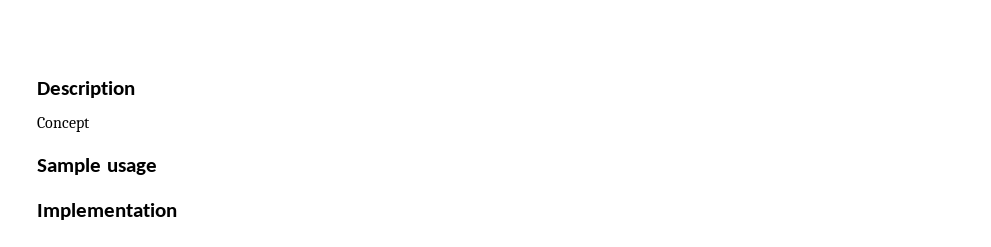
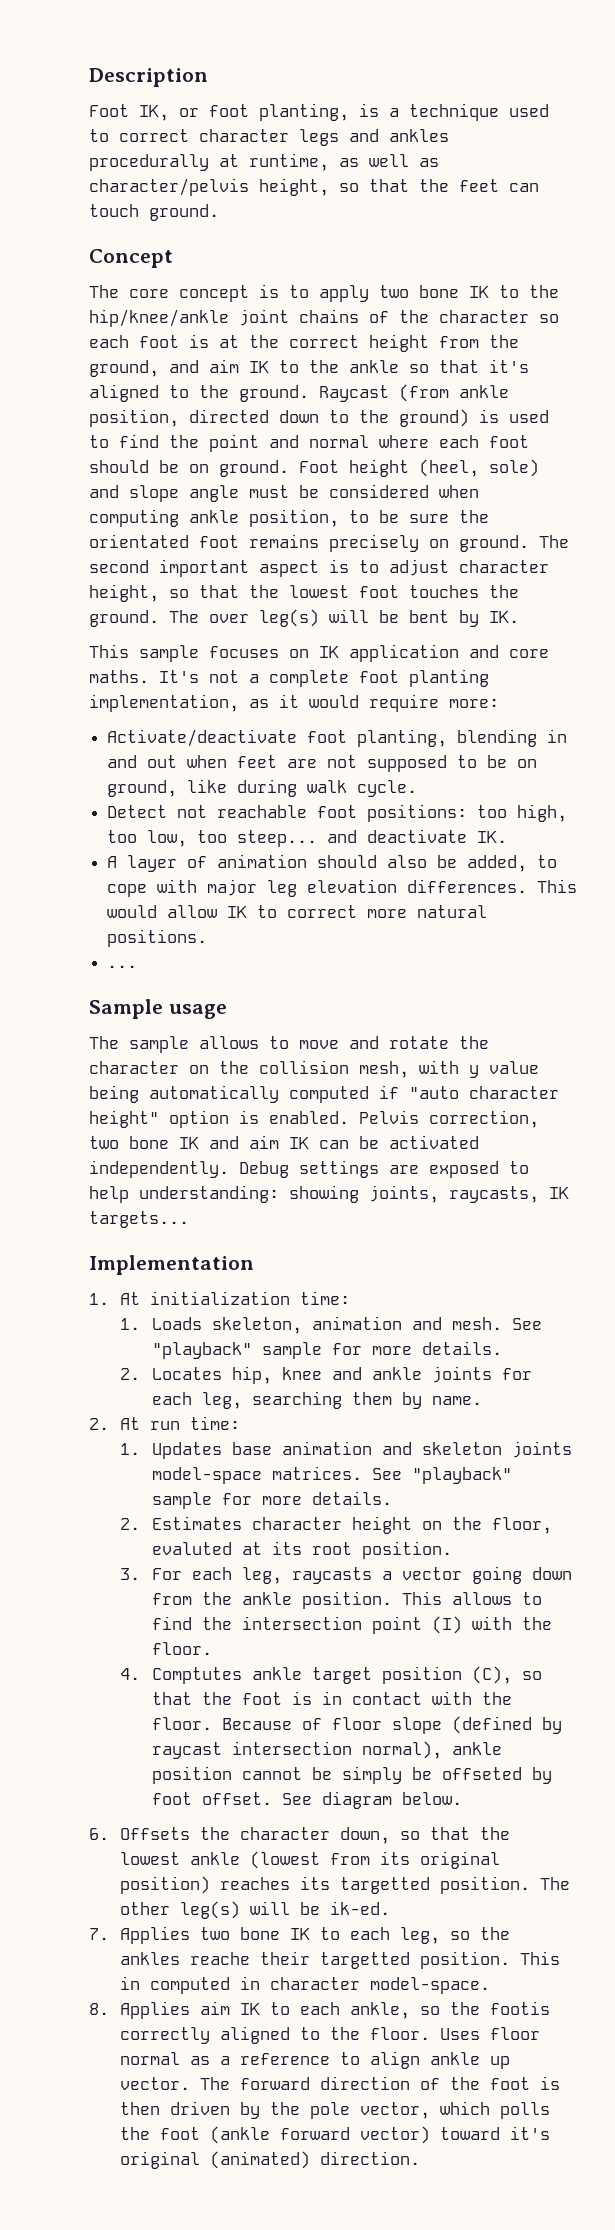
[37,117,90,132] [37,158,157,175] [37,203,177,220] Concept // Sample usage // Implementation -> [89,103,549,121] [89,129,449,146] [89,153,439,171] [89,178,539,196] [89,204,219,221] [89,249,173,268] [89,284,559,302] [89,309,559,327] [89,334,519,352] [89,359,529,377] [89,384,509,402] [89,409,549,427] [89,434,529,452] [89,459,539,477] [89,484,479,502] [89,509,489,527] [89,534,569,552] [89,559,549,577] [89,584,519,602] [89,609,519,627] [89,644,549,662] [89,669,489,687] [89,694,499,712] [107,729,568,747] [107,755,538,772] [107,779,418,797] [107,804,568,822] [107,829,508,847] [107,854,558,872] [107,879,578,897] [107,905,488,918] [107,929,208,947] [107,965,138,968] [89,999,227,1019] [89,1036,489,1053] [89,1060,539,1078] [89,1085,559,1103] [89,1110,539,1128] [89,1135,479,1149] [89,1160,529,1178] [89,1185,569,1203] [89,1211,189,1228] [89,1255,254,1275] [89,1291,351,1305] [120,1316,542,1334] [151,1341,502,1359] [120,1366,532,1384] [151,1391,482,1409] [89,1416,241,1430] [120,1441,572,1459] [151,1466,512,1484] [151,1491,392,1509] [120,1516,552,1534] [151,1541,452,1559] [120,1566,572,1584] [151,1591,542,1609] [151,1616,552,1634] [151,1642,212,1655] [120,1666,542,1684] [151,1691,512,1705] [151,1716,562,1734] [151,1741,502,1759] [151,1766,552,1784] [151,1791,462,1809] [89,1827,511,1844] [120,1851,501,1869] [120,1876,571,1894] [120,1901,391,1919] [89,1926,511,1944] [120,1951,561,1969] [120,1976,491,1994] [89,2001,551,2019] [120,2026,541,2044] [120,2051,511,2069] [120,2076,561,2090] [120,2101,551,2119] [120,2126,551,2144] [120,2151,421,2169] Foot IK, or foot planting, is a technique used to correct character legs and ankles procedurally at runtime, as well as character/pelvis height, so that the feet can touch ground. // Concept // The core concept is to apply two bone IK to the hip/knee/ankle joint chains of the character so each foot is at the correct height from the ground, and aim IK to the ankle so that it's aligned to the ground. Raycast (from ankle position, directed down to the ground) is used to find the point and normal where each foot should be on ground. Foot height (heel, sole) and slope angle must be considered when computing ankle position, to be sure the orientated foot remains precisely on ground. The second important aspect is to adjust character height, so that the lowest foot touches the ground. The over leg(s) will be bent by IK. // This sample focuses on IK application and core maths. It's not a complete foot planting implementation, as it would require more: // Activate/deactivate foot planting, blending in and out when feet are not supposed to be on ground, like during walk cycle. // Detect not reachable foot positions: too high, too low, too steep... and deactivate IK. // A layer of animation should also be added, to cope with major leg elevation differences. This would allow IK to correct more natural positions. // ... // Sample usage // The sample allows to move and rotate the character on the collision mesh, with y value being automatically computed if "auto character height" option is enabled. Pelvis correction, two bone IK and aim IK can be activated independently. Debug settings are exposed to help understanding: showing joints, raycasts, IK targets... // Implementation // 1. At initialization time: // 1. Loads skeleton, animation and mesh. See "playback" sample for more details. // 2. Locates hip, knee and ankle joints for each leg, searching them by name. // 2. At run time: // 1. Updates base animation and skeleton joints model-space matrices. See "playback" sample for more details. // 2. Estimates character height on the floor, evaluted at its root position. // 3. For each leg, raycasts a vector going down from the ankle position. This allows to find the intersection point (I) with the floor. // 4. Comptutes ankle target position (C), so that the foot is in contact with the floor. Because of floor slope (defined by raycast intersection normal), ankle position cannot be simply be offseted by foot offset. See diagram below. // 6. Offsets the character down, so that the lowest ankle (lowest from its original position) reaches its targetted position. The other leg(s) will be ik-ed. // 7. Applies two bone IK to each leg, so the ankles reache their targetted position. This in computed in character model-space. // 8. Applies aim IK to each ankle, so the footis correctly aligned to the floor. Uses floor normal as a reference to align ankle up vector. The forward direction of the foot is then driven by the pole vector, which polls the foot (ankle forward vector) toward it's original (animated) direction.

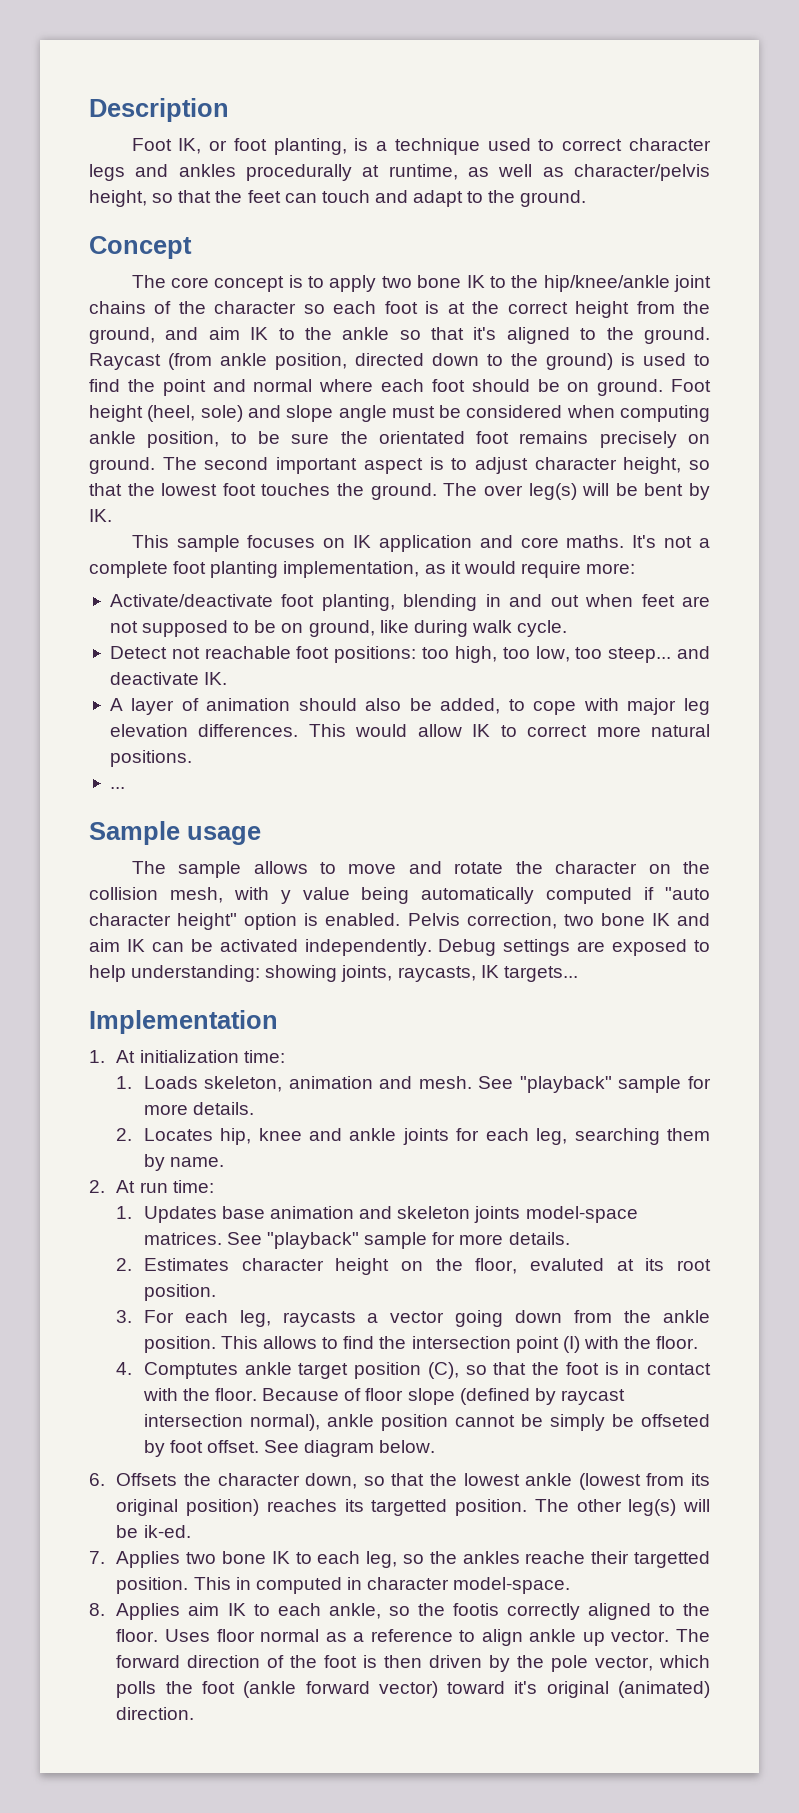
(139, 210) none -> [374,190,516,207] and adapt to the

